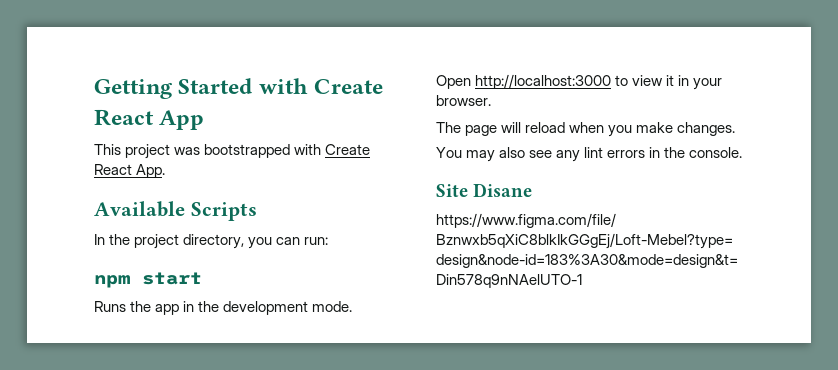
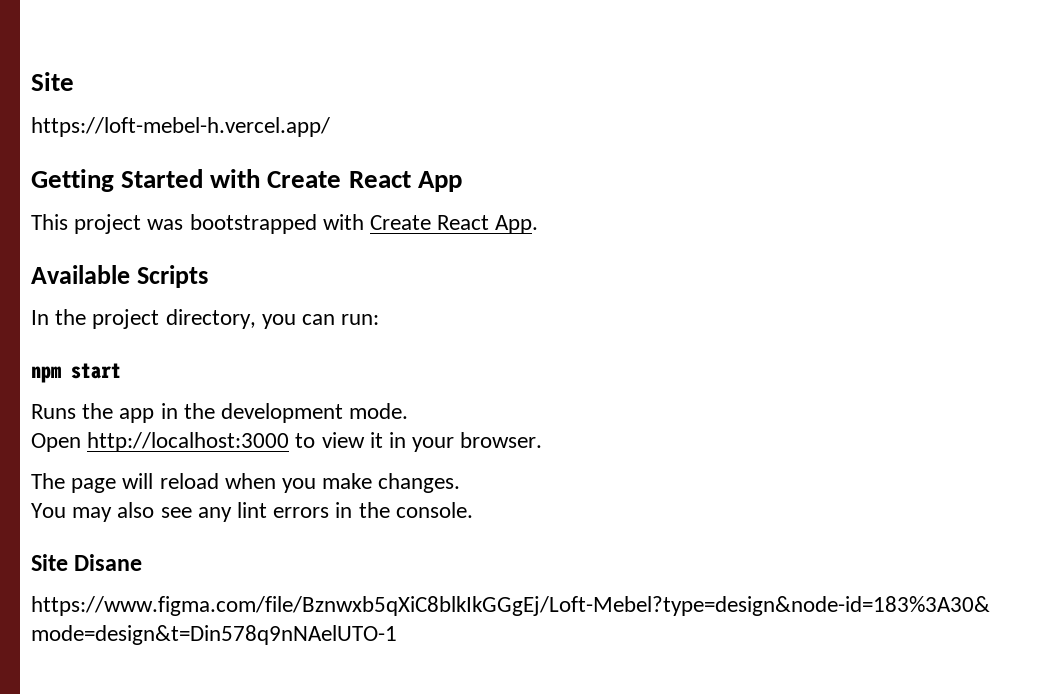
(94, 89) none -> [31,72,74,91] [31,117,330,137] Site // https://loft-mebel-h.vercel.app/ //

